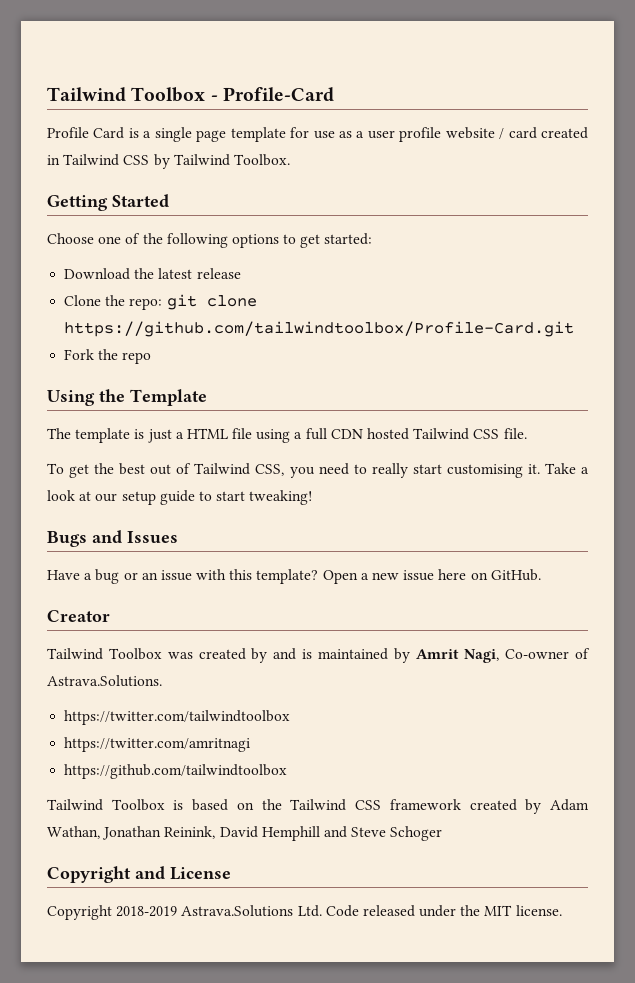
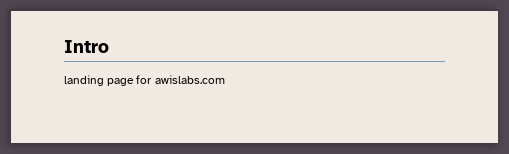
[47,87,334,102] [47,127,588,142] [47,154,290,169] [47,194,169,211] [47,233,373,248] [64,268,241,280] [64,294,257,310] [64,321,575,337] [64,349,152,364] [47,389,207,406] [47,428,527,443] [47,463,589,478] [47,490,313,505] [47,530,178,547] [47,569,541,584] [47,610,110,622] [47,648,590,663] [47,675,162,687] [64,710,291,725] [64,737,251,752] [64,764,288,779] [47,799,589,814] [47,826,443,841] [47,866,231,883] [47,905,562,920] Tailwind Toolbox - Profile-Card // Profile Card is a single page template for use as a user profile website / card created in Tailwind CSS by Tailwind Toolbox. // Getting Started // Choose one of the following options to get started: // Download the latest release // Clone the repo: git clone https://github.com/tailwindtoolbox/Profile-Card.git // Fork the repo // Using the Template // The template is just a HTML file using a full CDN hosted Tailwind CSS file. // To get the best out of Tailwind CSS, you need to really start customising it. Take a look at our setup guide to start tweaking! // Bugs and Issues // Have a bug or an issue with this template? Open a new issue here on GitHub. // Creator // Tailwind Toolbox was created by and is maintained by Amrit Nagi, Co-owner of Astrava.Solutions. // https://twitter.com/tailwindtoolbox // https://twitter.com/amritnagi // https://github.com/tailwindtoolbox // Tailwind Toolbox is based on the Tailwind CSS framework created by Adam Wathan, Jonathan Reinink, David Hemphill and Steve Schoger // Copyright and License // Copyright 2018-2019 Astrava.Solutions Ltd. Code released under the MIT license. -> [64,40,109,53] [64,75,225,86] Intro // landing page for awislabs.com

